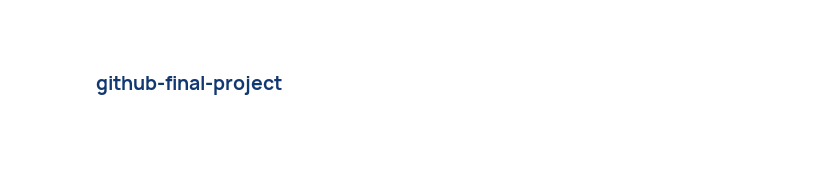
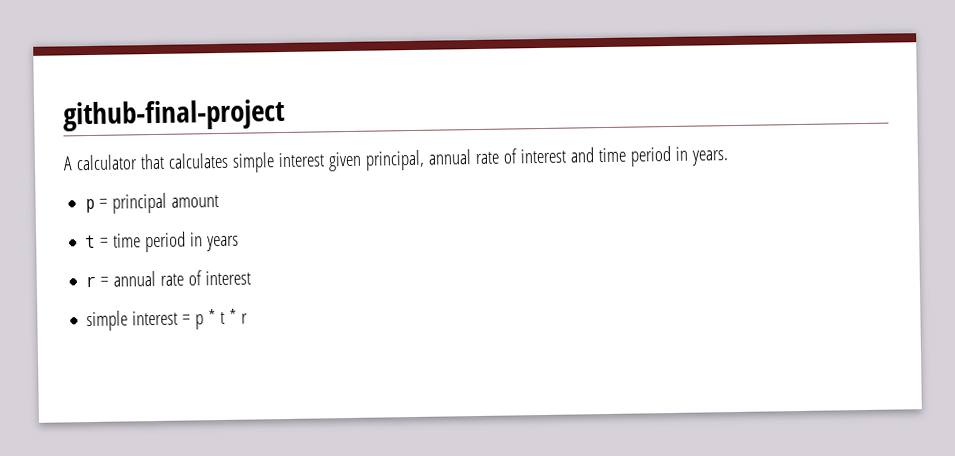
(282, 85) none -> [63,145,729,173] [84,192,220,214] [85,231,240,253] [85,270,252,288] [86,308,249,332] // A calculator that calculates simple interest given principal, annual rate of interest and time period in years. // p = principal amount // t = time period in years // r = annual rate of interest // simple interest = p * t * r

